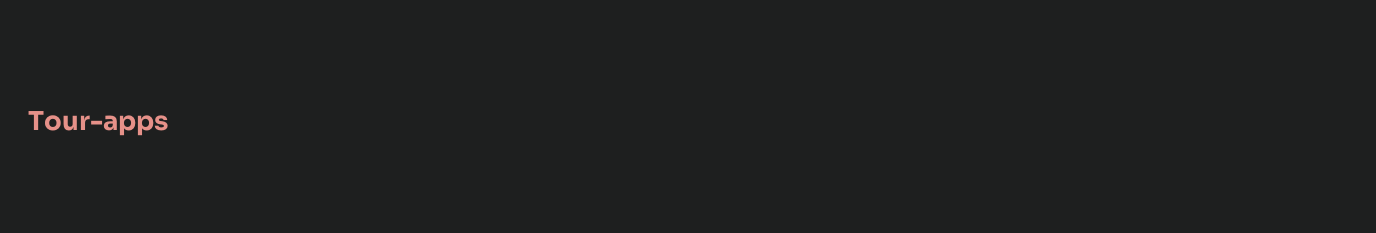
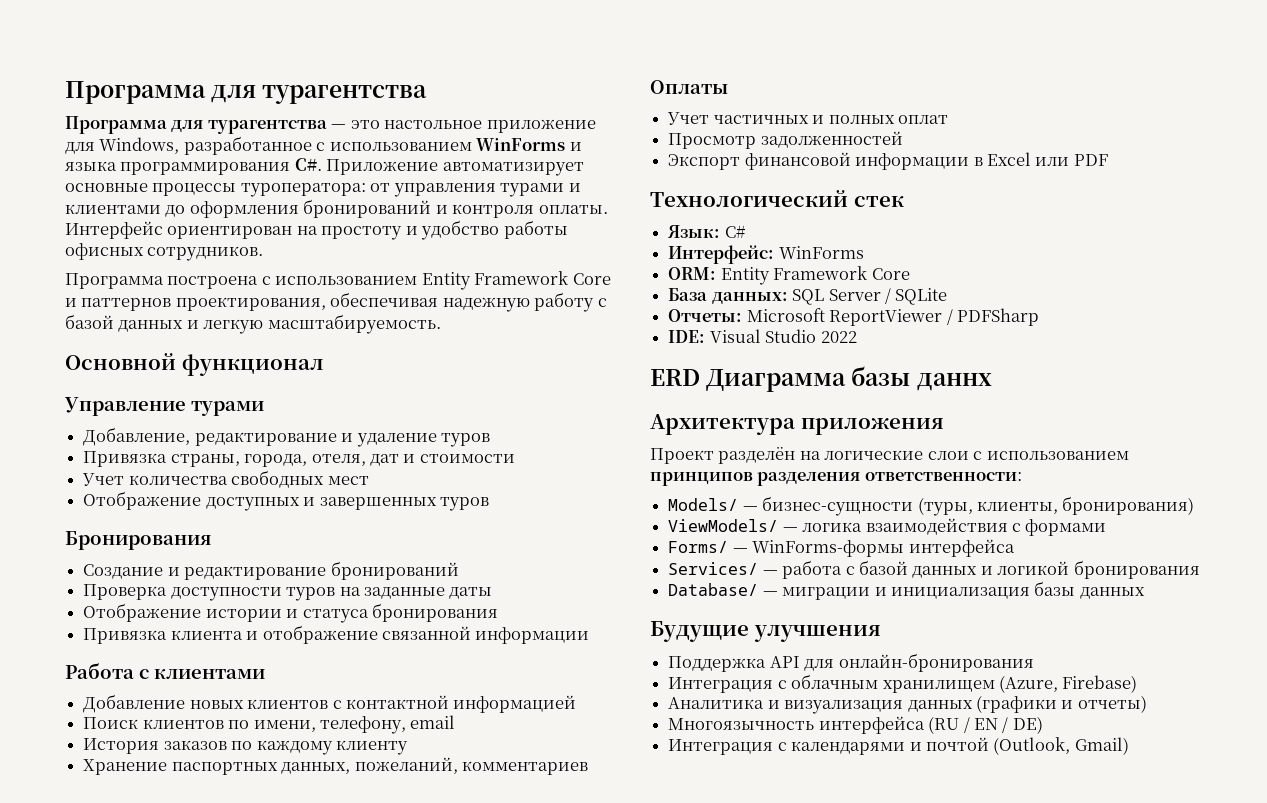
[28,111,168,136] Tour-apps -> [65,81,428,104] [65,116,596,134] [65,136,582,155] [65,158,584,176] [65,183,581,197] [65,199,608,218] [65,220,568,240] [65,243,264,261] [65,271,611,290] [65,292,607,312] [65,314,441,334] [65,353,324,376] [65,397,264,416] [83,427,490,447] [83,451,515,467] [82,470,369,488] [83,491,489,511] [65,531,211,550] [83,561,459,580] [83,584,493,601] [83,603,498,623] [83,625,590,644] [65,662,265,679] [83,694,577,713] [83,715,456,734] [83,738,408,755] [83,757,588,775] [650,80,728,94] [667,112,948,125] [668,131,903,149] [668,152,1108,170] [650,190,904,207] [668,225,746,238] [668,245,864,264] [668,266,910,285] [668,288,948,305] [668,308,1039,326] [668,329,857,343] [650,366,992,392] [650,414,944,435] [650,447,1129,464] [650,472,1022,486] [668,496,1195,516] [668,518,1107,536] [668,539,1015,557] [668,560,1200,579] [668,581,1145,600] [650,621,881,642] [668,653,1034,672] [668,674,1138,693] [668,695,1147,714] [668,716,1043,734] [668,737,1129,755] Программа для турагентства // Программа для турагентства — это настольное приложение для Windows, разработанное с использованием WinForms и языка программирования C#. Приложение автоматизирует основные процессы туроператора: от управления турами и клиентами до оформления бронирований и контроля оплаты. Интерфейс ориентирован на простоту и удобство работы офисных сотрудников. // Программа построена с использованием Entity Framework Core и паттернов проектирования, обеспечивая надежную работу с базой данных и легкую масштабируемость. // Основной функционал // Управление турами // Добавление, редактирование и удаление туров // Привязка страны, города, отеля, дат и стоимости // Учет количества свободных мест // Отображение доступных и завершенных туров // Бронирования // Создание и редактирование бронирований // Проверка доступности туров на заданные даты // Отображение истории и статуса бронирования // Привязка клиента и отображение связанной информации // Работа с клиентами // Добавление новых клиентов с контактной информацией // Поиск клиентов по имени, телефону, email // История заказов по каждому клиенту // Хранение паспортных данных, пожеланий, комментариев // Оплаты // Учет частичных и полных оплат // Просмотр задолженностей // Экспорт финансовой информации в Excel или PDF // Технологический стек // Язык: C# // Интерфейс: WinForms // ORM: Entity Framework Core // База данных: SQL Server / SQLite // Отчеты: Microsoft ReportViewer / PDFSharp // IDE: Visual Studio 2022 // ERD Диаграмма базы даннх // Архитектура приложения // Проект разделён на логические слои с использованием принципов разделения ответственности: // Models/ — бизнес-сущности (туры, клиенты, бронирования) // ViewModels/ — логика взаимодействия с формами // Forms/ — WinForms-формы интерфейса // Services/ — работа с базой данных и логикой бронирования // Database/ — миграции и инициализация базы данных // Будущие улучшения // Поддержка API для онлайн-бронирования // Интеграция с облачным хранилищем (Azure, Firebase) // Аналитика и визуализация данных (графики и отчеты) // Многоязычность интерфейса (RU / EN / DE) // Интеграция с календарями и почтой (Outlook, Gmail)

